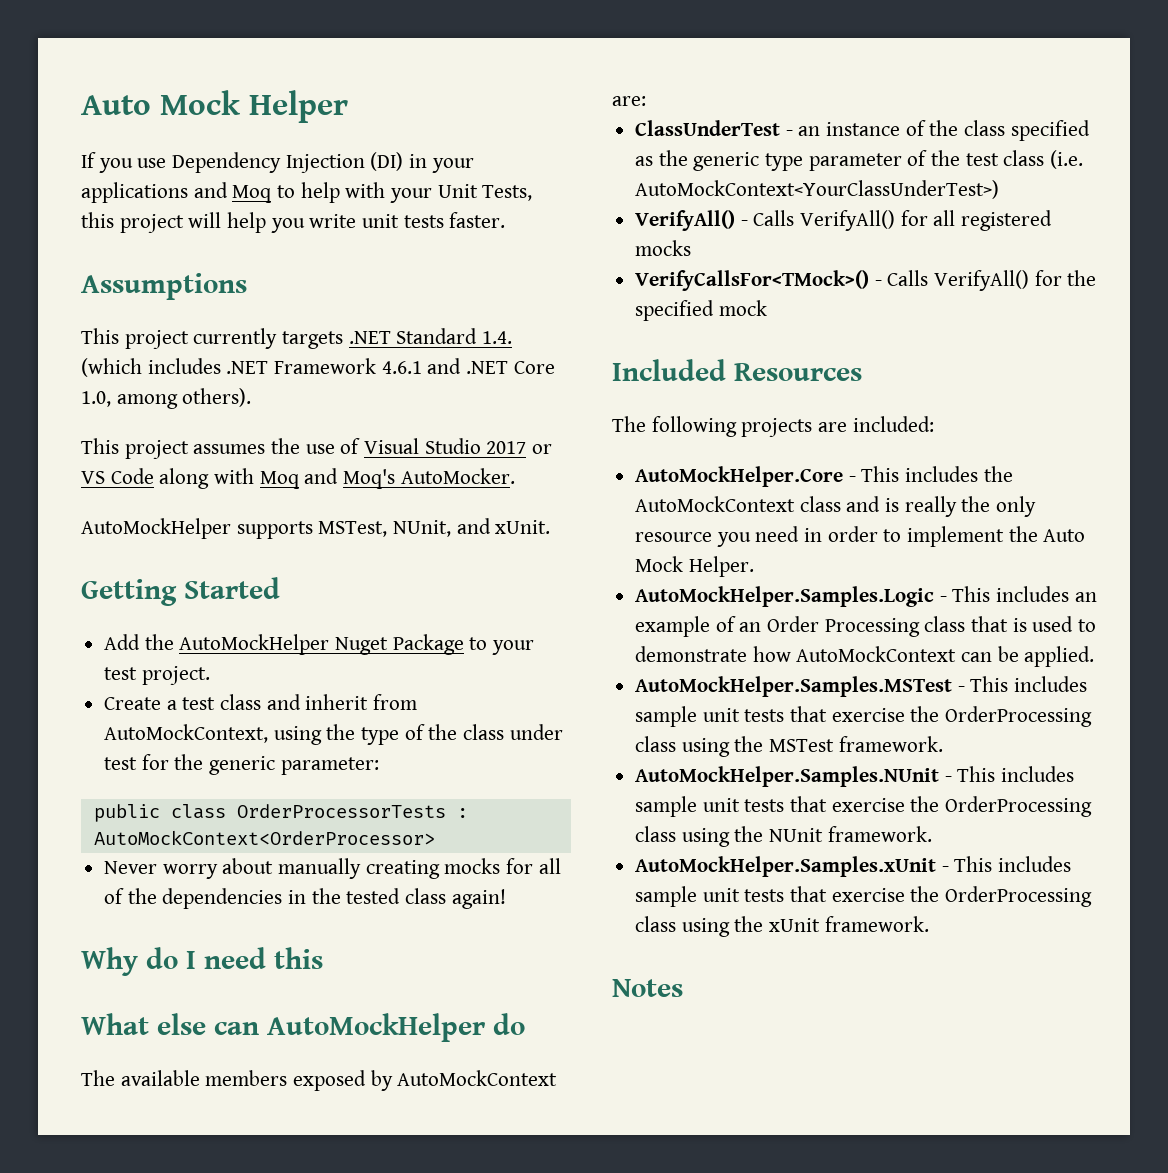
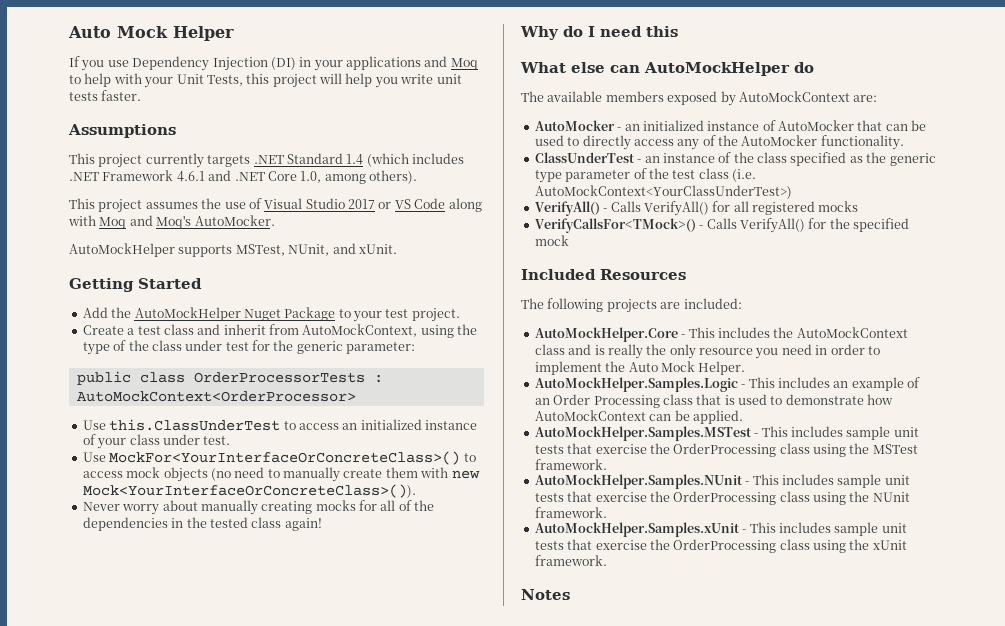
[482,331,513,344] 1.4. -> [346,154,364,165] 1.4
(435, 837) none -> [82,419,477,431] [82,434,231,449] [82,451,476,465] [82,467,480,482] [82,484,416,498] // Use this.ClassUnderTest to access an initialized instance of your class under test. // Use MockFor<YourInterfaceOrConcreteClass>() to access mock objects (no need to manually create them with new Mock<YourInterfaceOrConcreteClass>()).
(646, 101) none -> [534,120,927,131] [534,135,904,150] // AutoMocker - an initialized instance of AutoMocker that can be used to directly access any of the AutoMocker functionality.

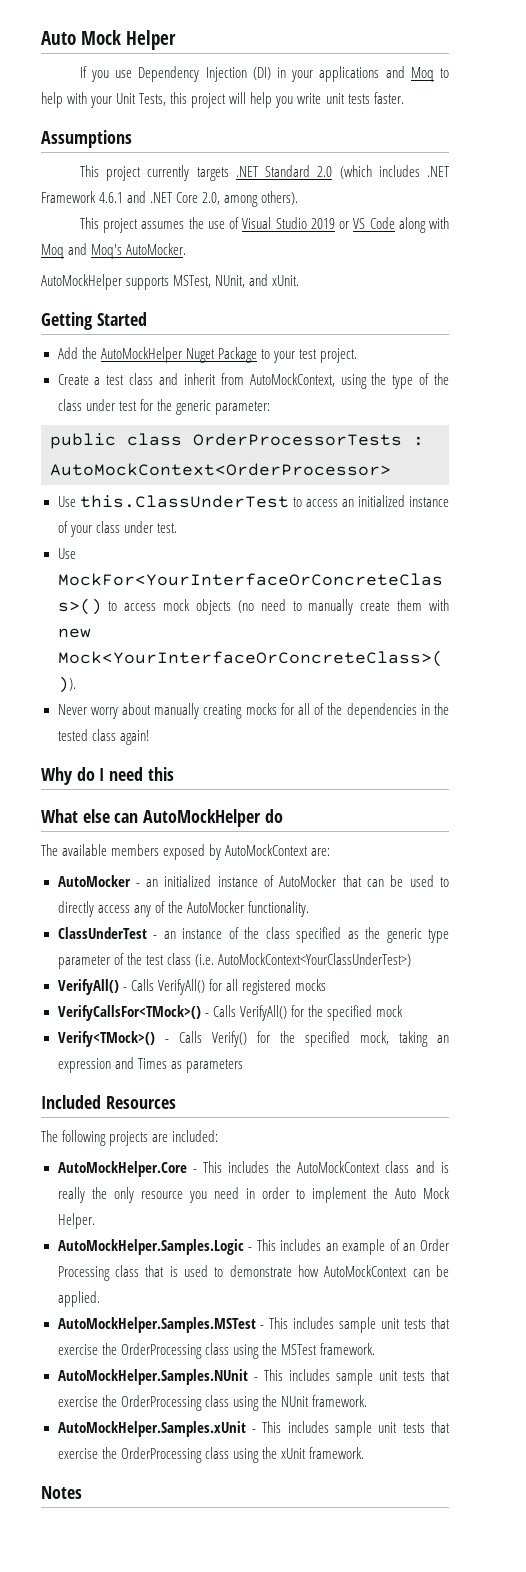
[346,154,364,165] 1.4 -> [317,166,333,177] 2.0
[300,171,322,183] 1.0, -> [202,192,221,205] 2.0,
[348,199,375,209] 2017 -> [310,218,335,229] 2019
(569, 240) none -> [57,1031,449,1047] [57,1057,243,1073] // Verify<TMock>() - Calls Verify() for the specified mock, taking an expression and Times as parameters

